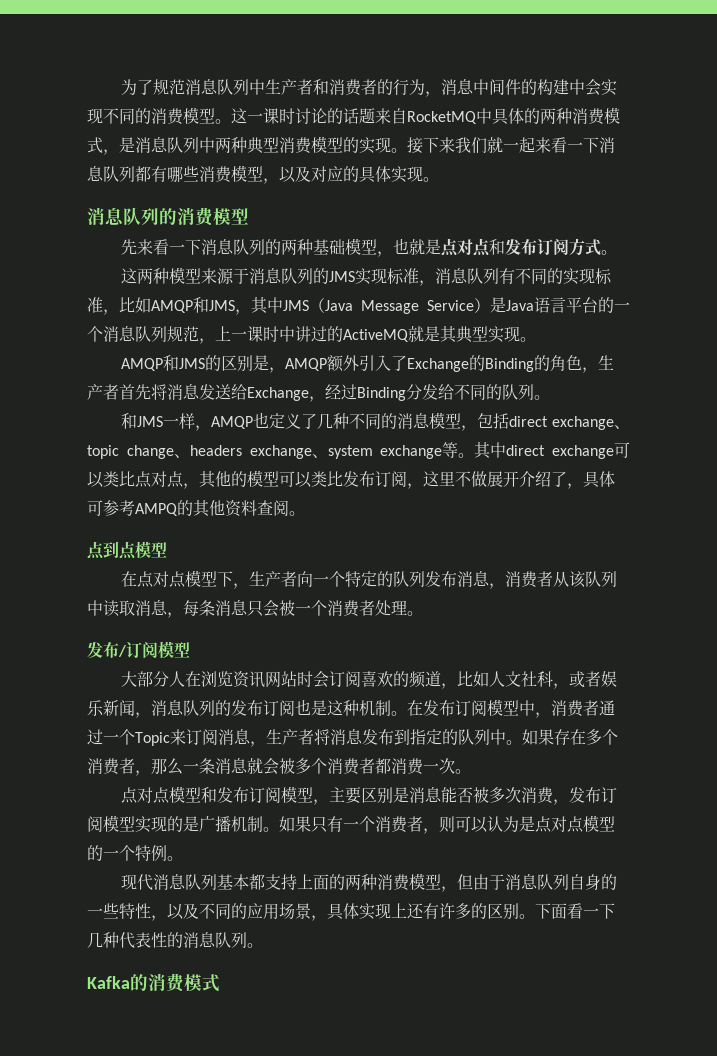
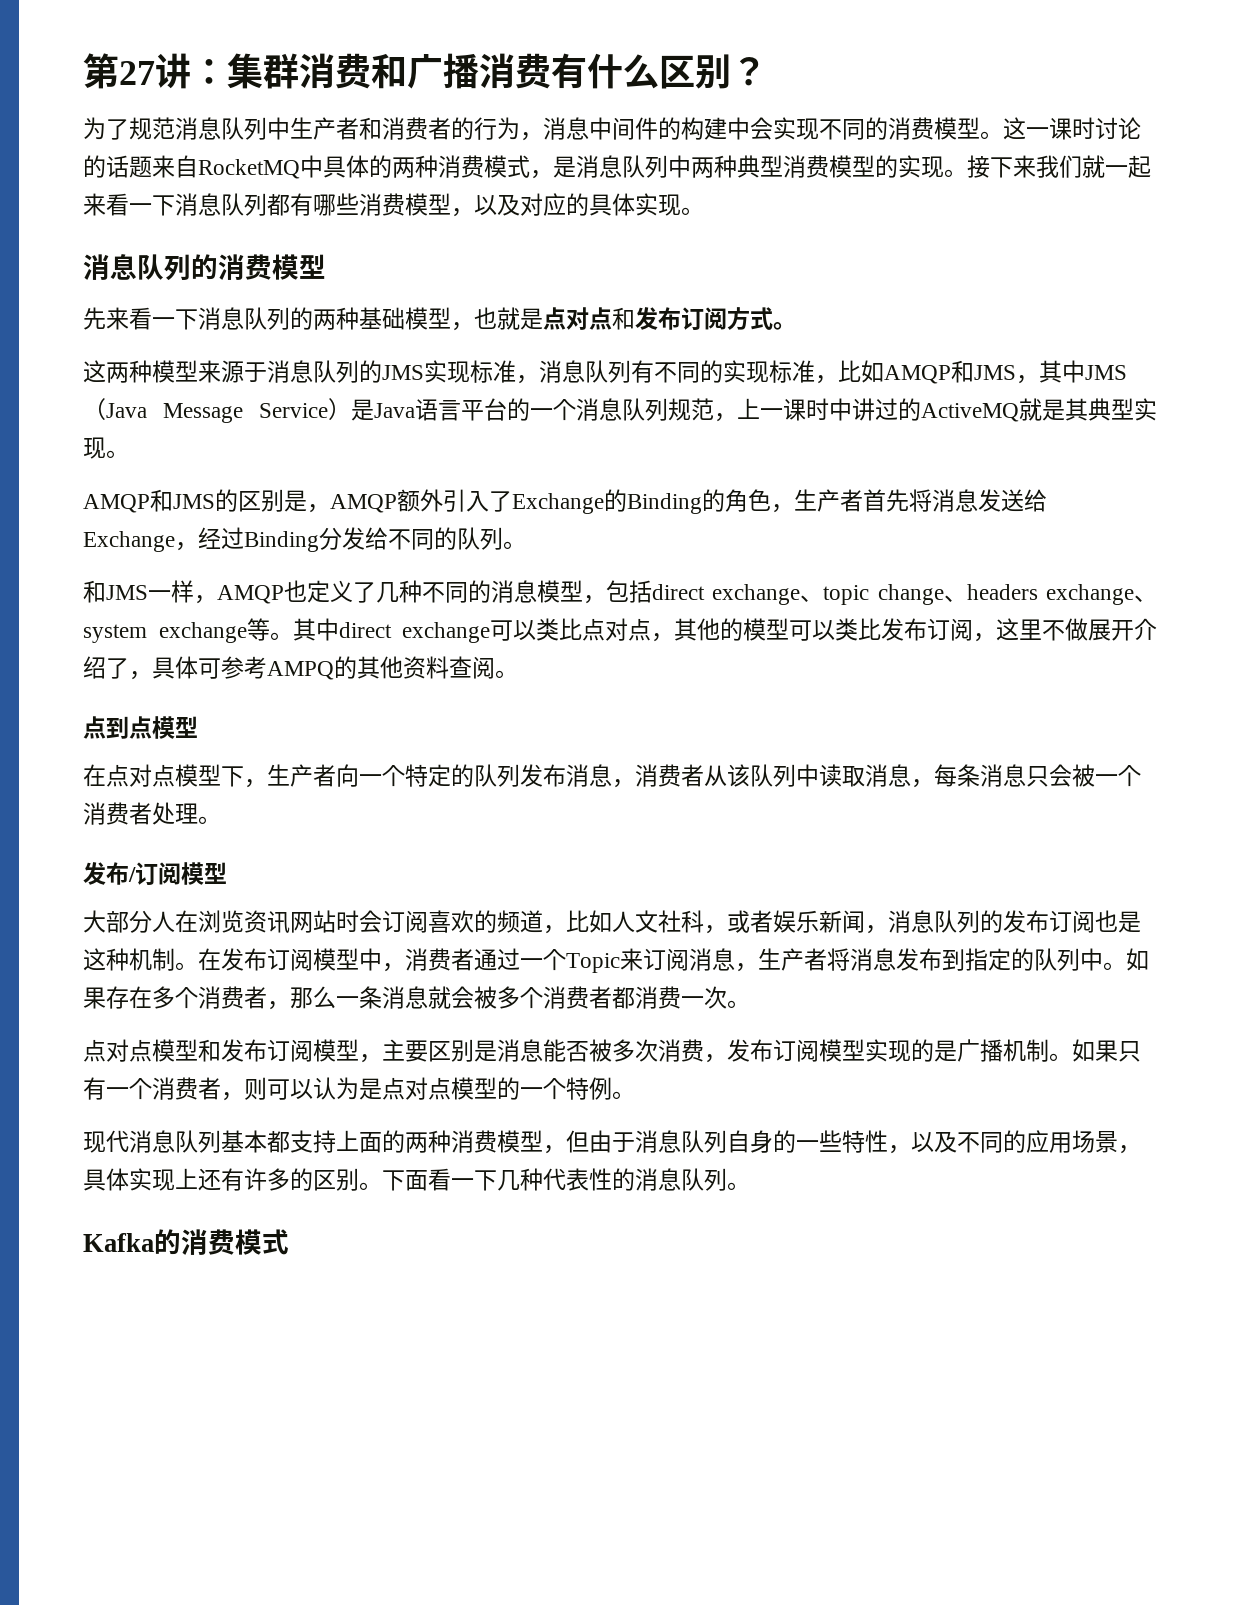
(121, 87) none -> [83,53,767,89] 第27讲：集群消费和广播消费有什么区别？ //

